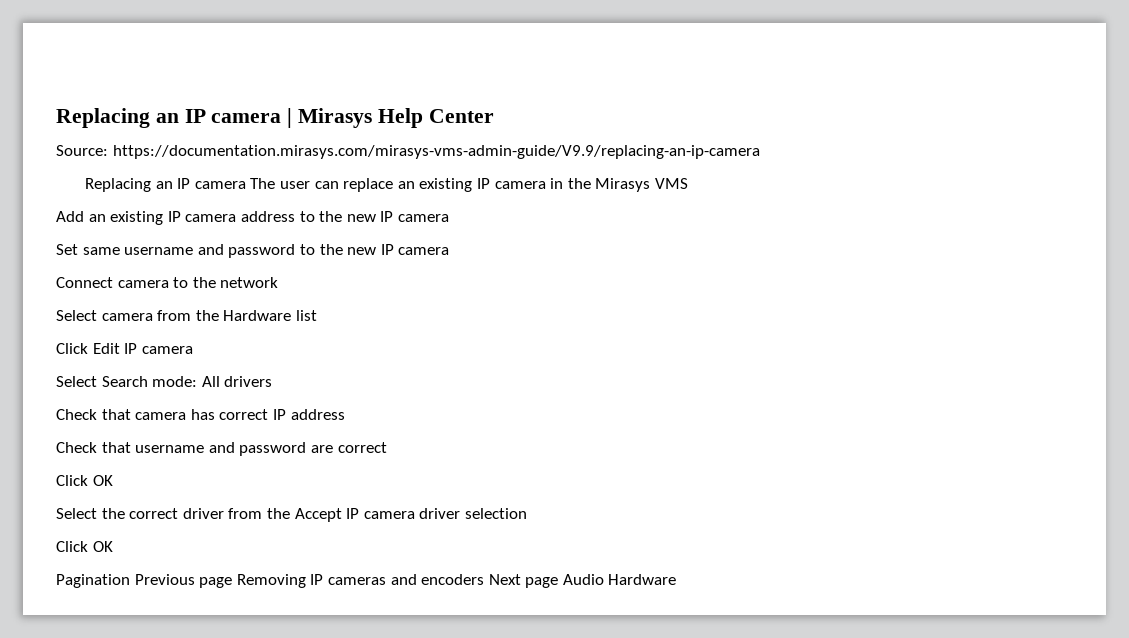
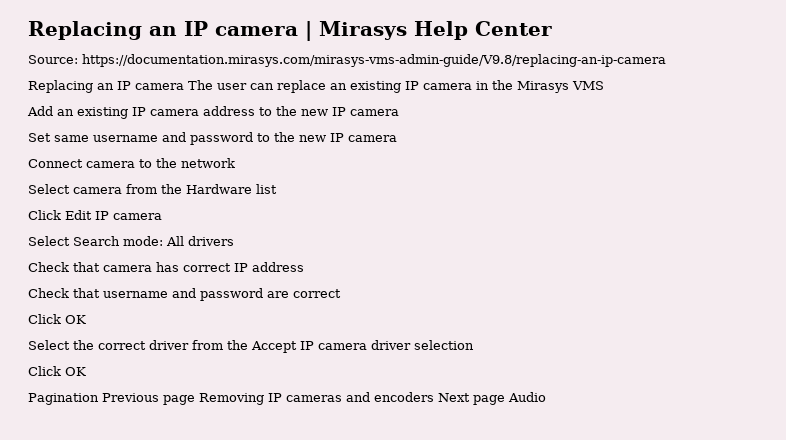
[112,145,760,159] https://documentation.mirasys.com/mirasys-vms-admin-guide/V9.9/replacing-an-ip-camera -> [82,54,666,67] https://documentation.mirasys.com/mirasys-vms-admin-guide/V9.8/replacing-an-ip-camera
[608,574,677,585] Hardware -> (546, 397) none

